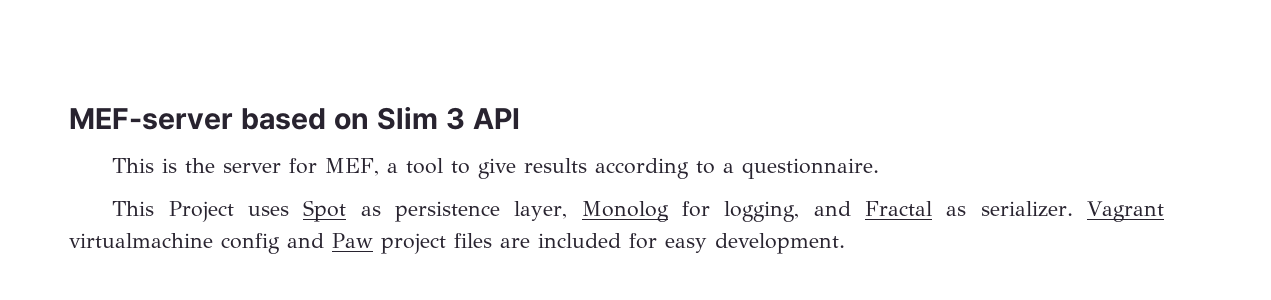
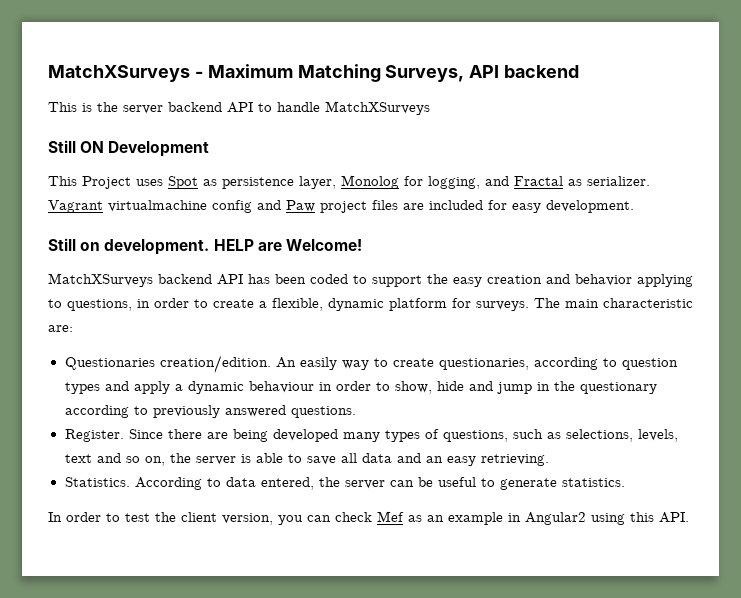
[69,106,520,130] MEF-server based on Slim 3 API -> [48,64,580,82] MatchXSurveys - Maximum Matching Surveys, API backend
[289,158,880,179] for MEF, a tool to give results according to a questionnaire. -> [168,101,430,115] [48,140,210,157] backend API to handle MatchXSurveys // Still ON Development
(845, 243) none -> [48,238,362,255] [48,273,693,287] [48,298,693,311] [48,325,73,332] [64,355,678,373] [64,381,657,394] [64,405,356,418] [64,429,678,442] [64,453,549,466] [64,477,625,490] [48,511,689,525] // Still on development. HELP are Welcome! // MatchXSurveys backend API has been coded to support the easy creation and behavior applying to questions, in order to create a flexible, dynamic platform for surveys. The main characteristic are: // Questionaries creation/edition. An easily way to create questionaries, according to question types and apply a dynamic behaviour in order to show, hide and jump in the questionary according to previously answered questions. // Register. Since there are being developed many types of questions, such as selections, levels, text and so on, the server is able to save all data and an easy retrieving. // Statistics. According to data entered, the server can be useful to generate statistics. // In order to test the client version, you can check Mef as an example in Angular2 using this API.

